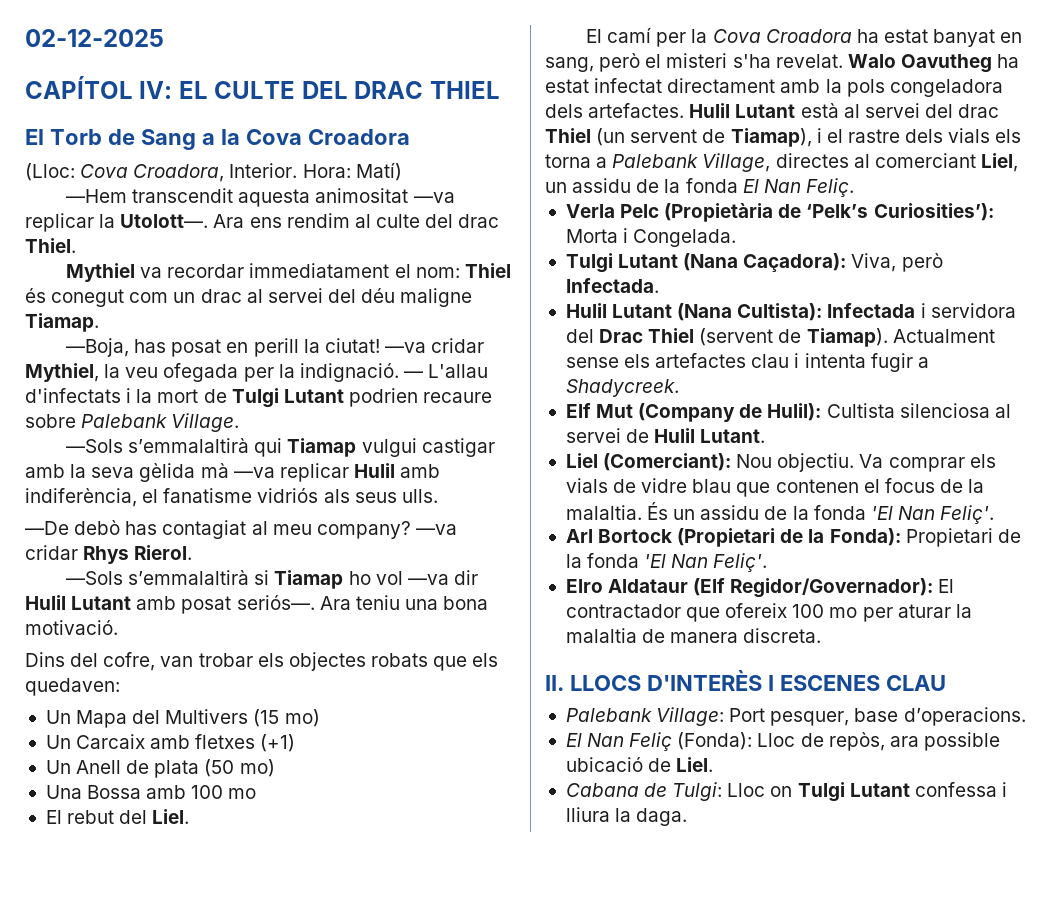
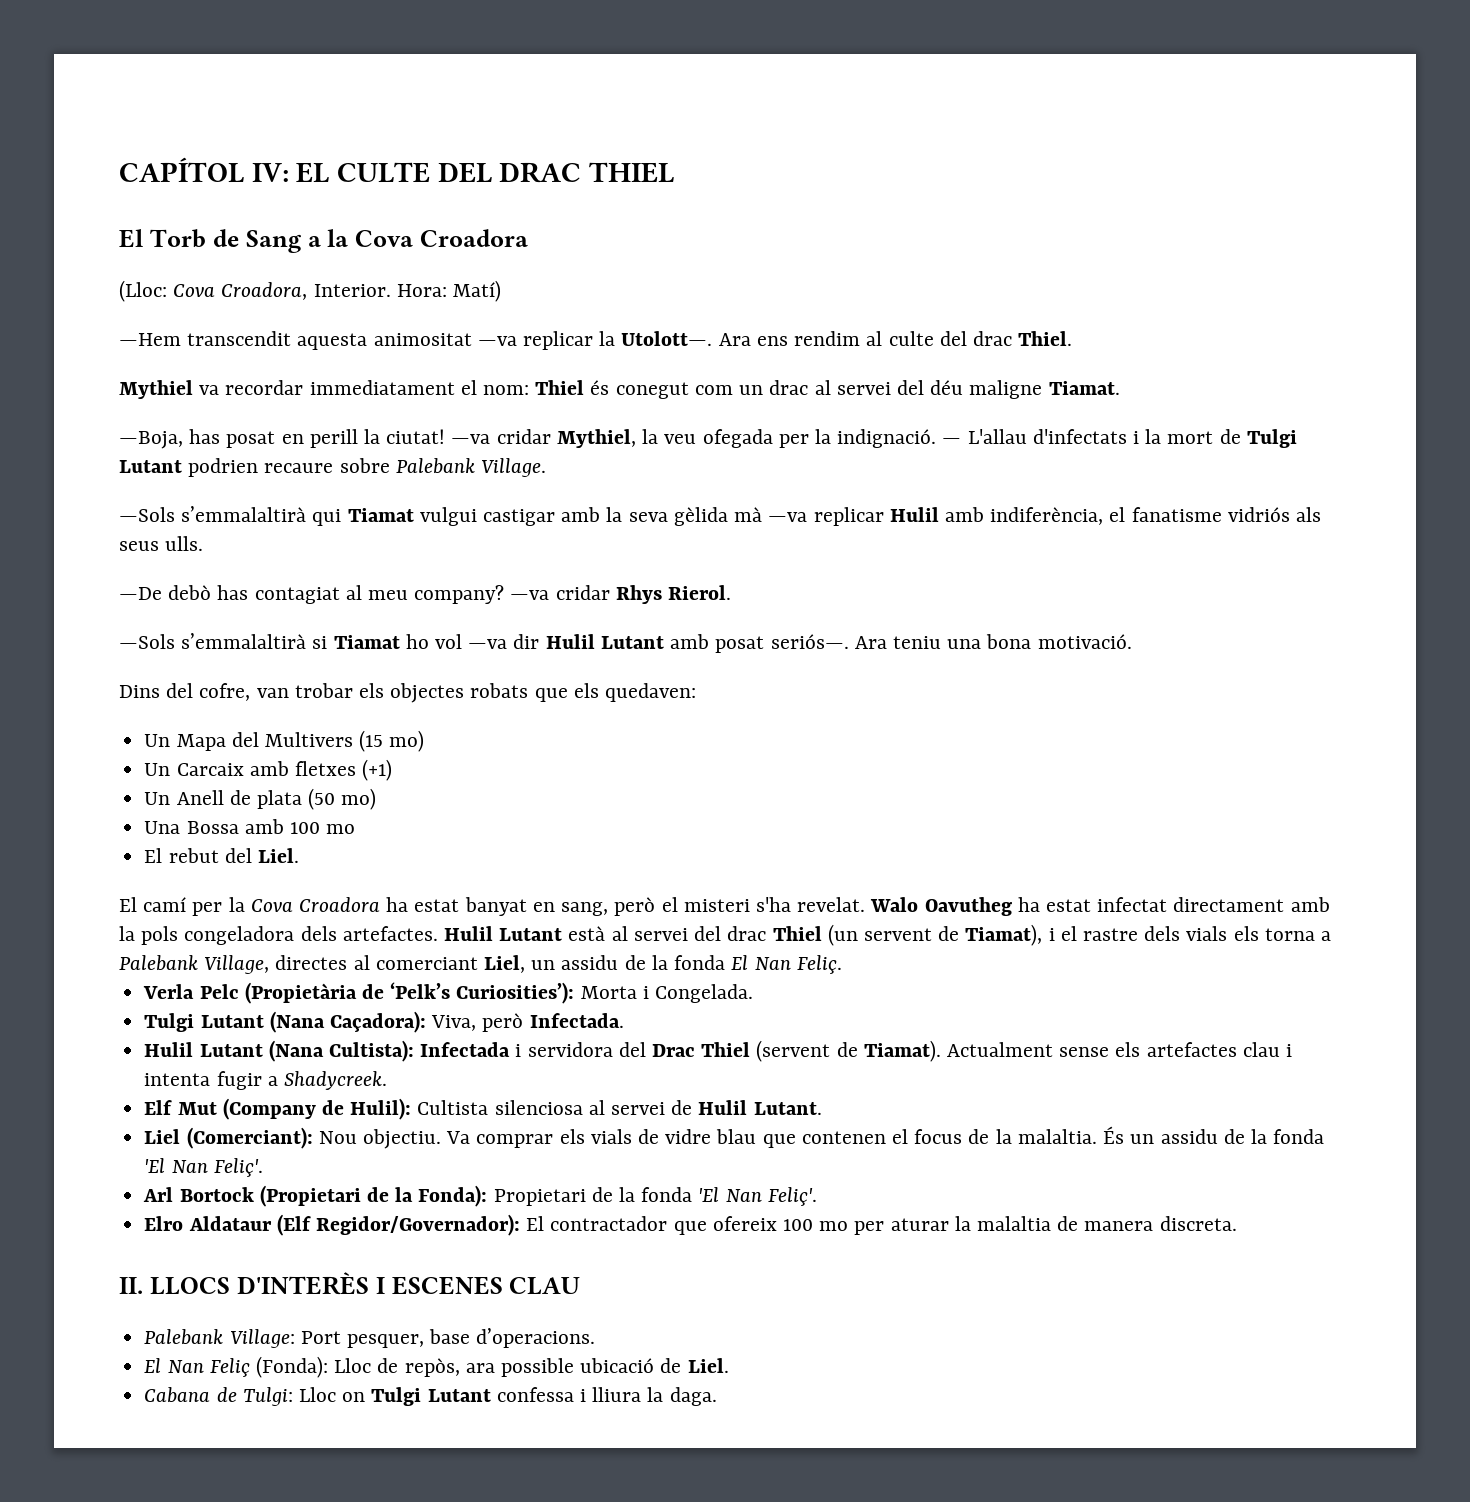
[25,29,164,47] 02-12-2025 // -> (119, 170) none
[25,313,99,332] Tiamap. -> [1048,381,1120,395] Tiamat.
[287,438,357,457] Tiamap -> [347,508,414,522] Tiamat
[274,570,344,589] Tiamap -> [333,635,400,649] Tiamat
[730,128,812,147] Tiamap), -> [965,924,1043,946] Tiamat),
[806,328,888,347] Tiamap). -> [863,1040,941,1062] Tiamat).

